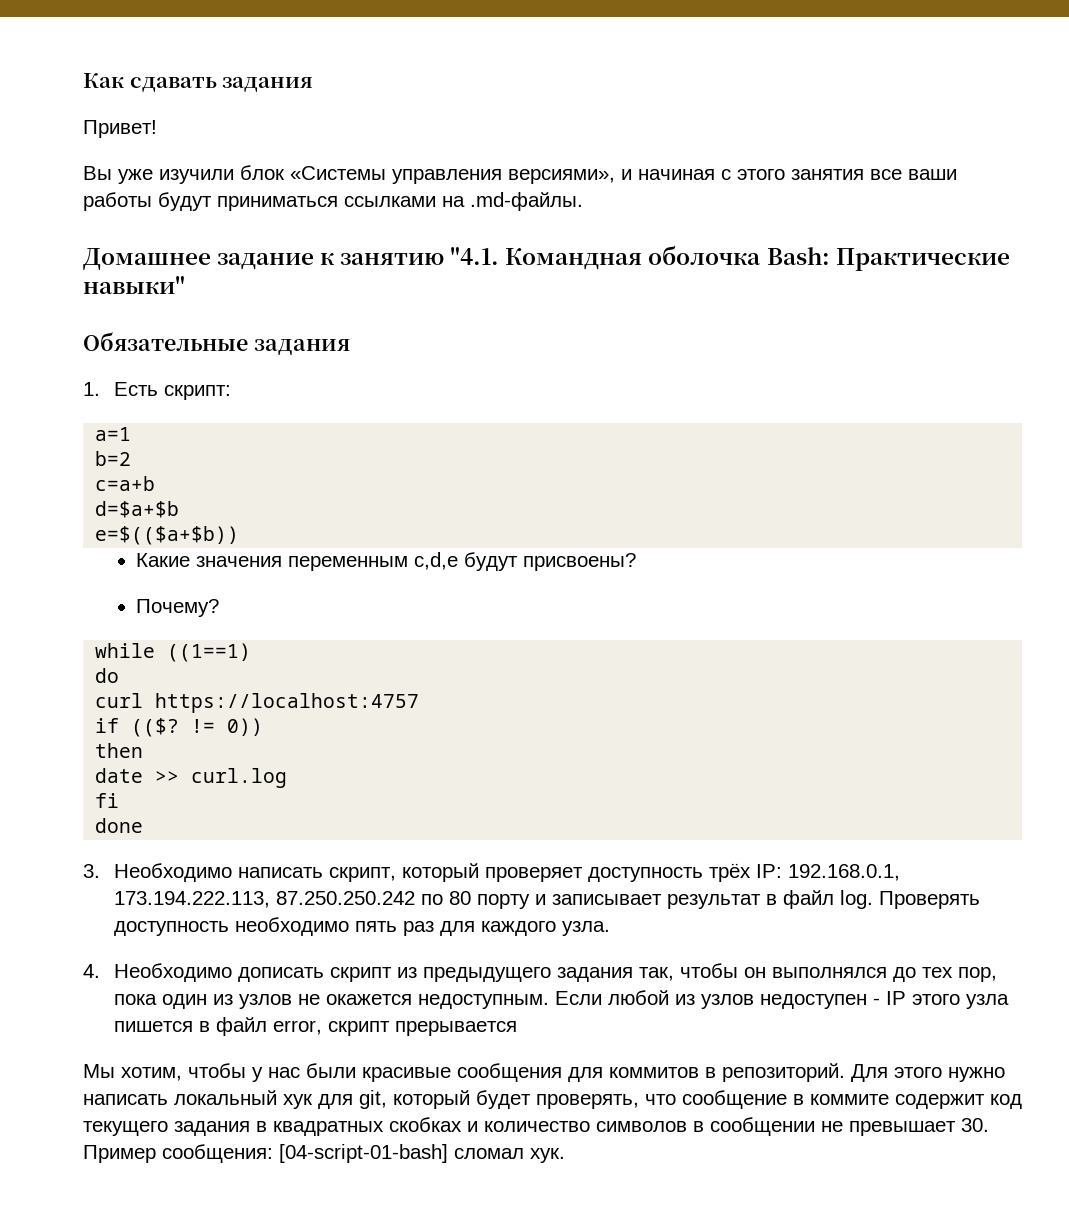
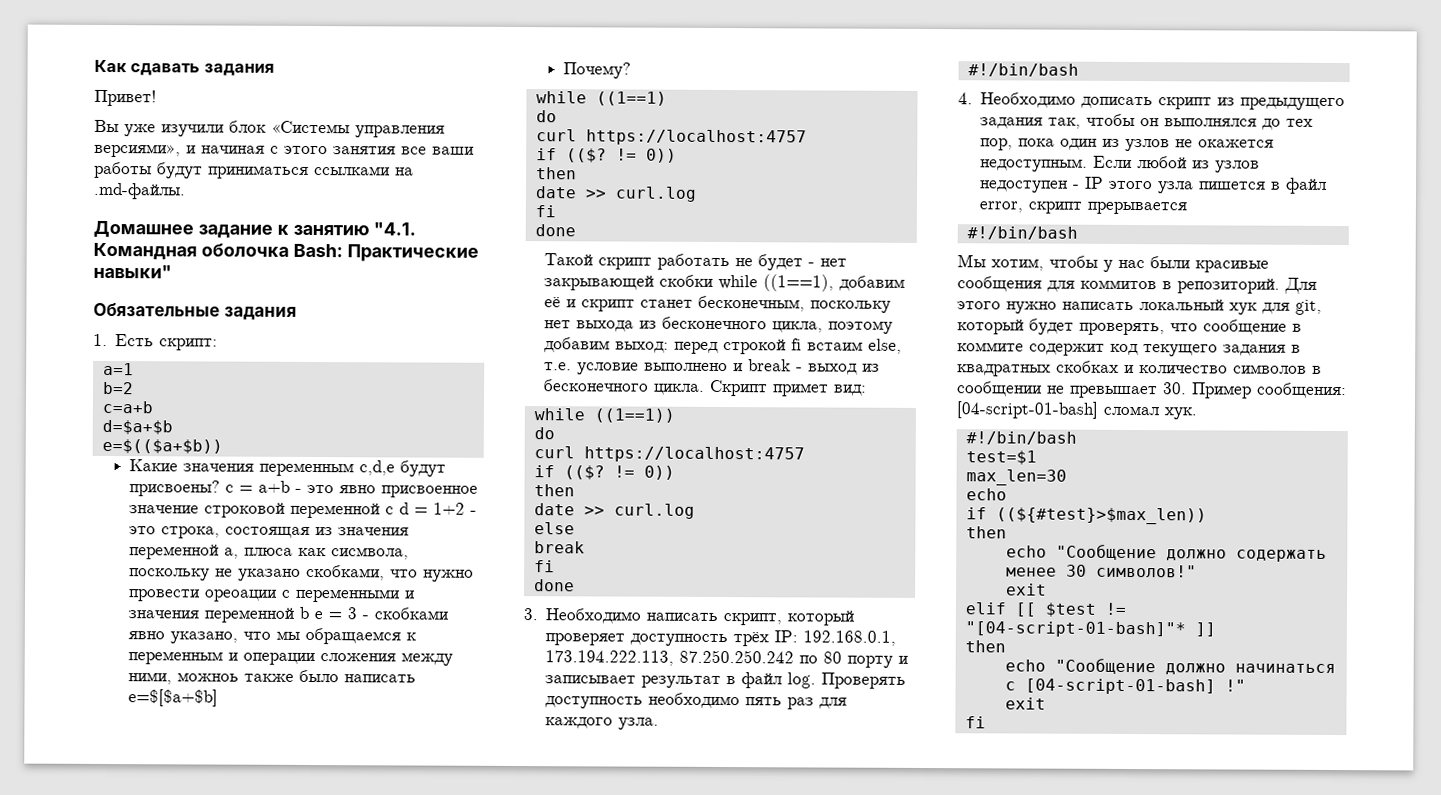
(637, 562) none -> [225,480,479,498] [129,502,478,519] [129,526,410,539] [129,544,410,560] [129,564,475,582] [128,588,416,603] [128,606,449,623] [128,627,418,645] [128,651,454,666] [128,669,417,685] [128,689,219,707] c = a+b - это явно присвоенное значение строковой переменной с d = 1+2 - это строка, состоящая из значения переменной a, плюса как сисмвола, поскольку не указано скобками, что нужно провести ореоации с переменными и значения переменной b e = 3 - скобками явно указано, что мы обращаемся к переменным и операции сложения между ними, можноь также было написать e=$[$a+$b]
(144, 825) none -> [544,253,848,271] [544,274,906,292] [544,295,892,313] [544,316,894,334] [544,337,903,355] [544,359,881,375] [544,379,868,397] [533,408,675,423] [533,427,555,440] [533,446,805,463] [533,465,675,480] [533,484,575,497] [533,503,695,519] [533,522,575,535] [533,541,585,554] [533,560,555,573] [533,579,575,592] // Такой скрипт работать не будет - нет закрывающей скобки while ((1==1), добавим её и скрипт станет бесконечным, поскольку нет выхода из бесконечного цикла, поэтому добавим выход: перед строкой fi встаим else, т.е. условие выполнено и break - выход из бесконечного цикла. Скрипт примет вид: // while ((1==1)) // do // curl https://localhost:4757 // if (($? != 0)) // then // date >> curl.log // else // break // fi // done
(610, 928) none -> [967,63,1079,77] // #!/bin/bash
(517, 1028) none -> [966,226,1078,240] // #!/bin/bash
(565, 1155) none -> [965,431,1077,445] [965,450,1037,465] [965,469,1067,486] [965,488,1007,501] [965,507,1207,525] [965,526,1007,539] [1005,544,1327,562] [1005,564,1197,578] [1005,583,1047,596] [964,602,1127,617] [964,621,1216,638] [964,640,1006,653] [1004,658,1336,675] [1004,678,1246,695] [1004,697,1046,710] [964,716,986,729] // #!/bin/bash // test=$1 // max_len=30 // echo // if ((${#test}>$max_len)) // then // echo "Сообщение должно содержать менее 30 символов!" // exit // elif [[ $test != "[04-script-01-bash]"* ]] // then // echo "Сообщение должно начинаться с [04-script-01-bash] !" // exit // fi

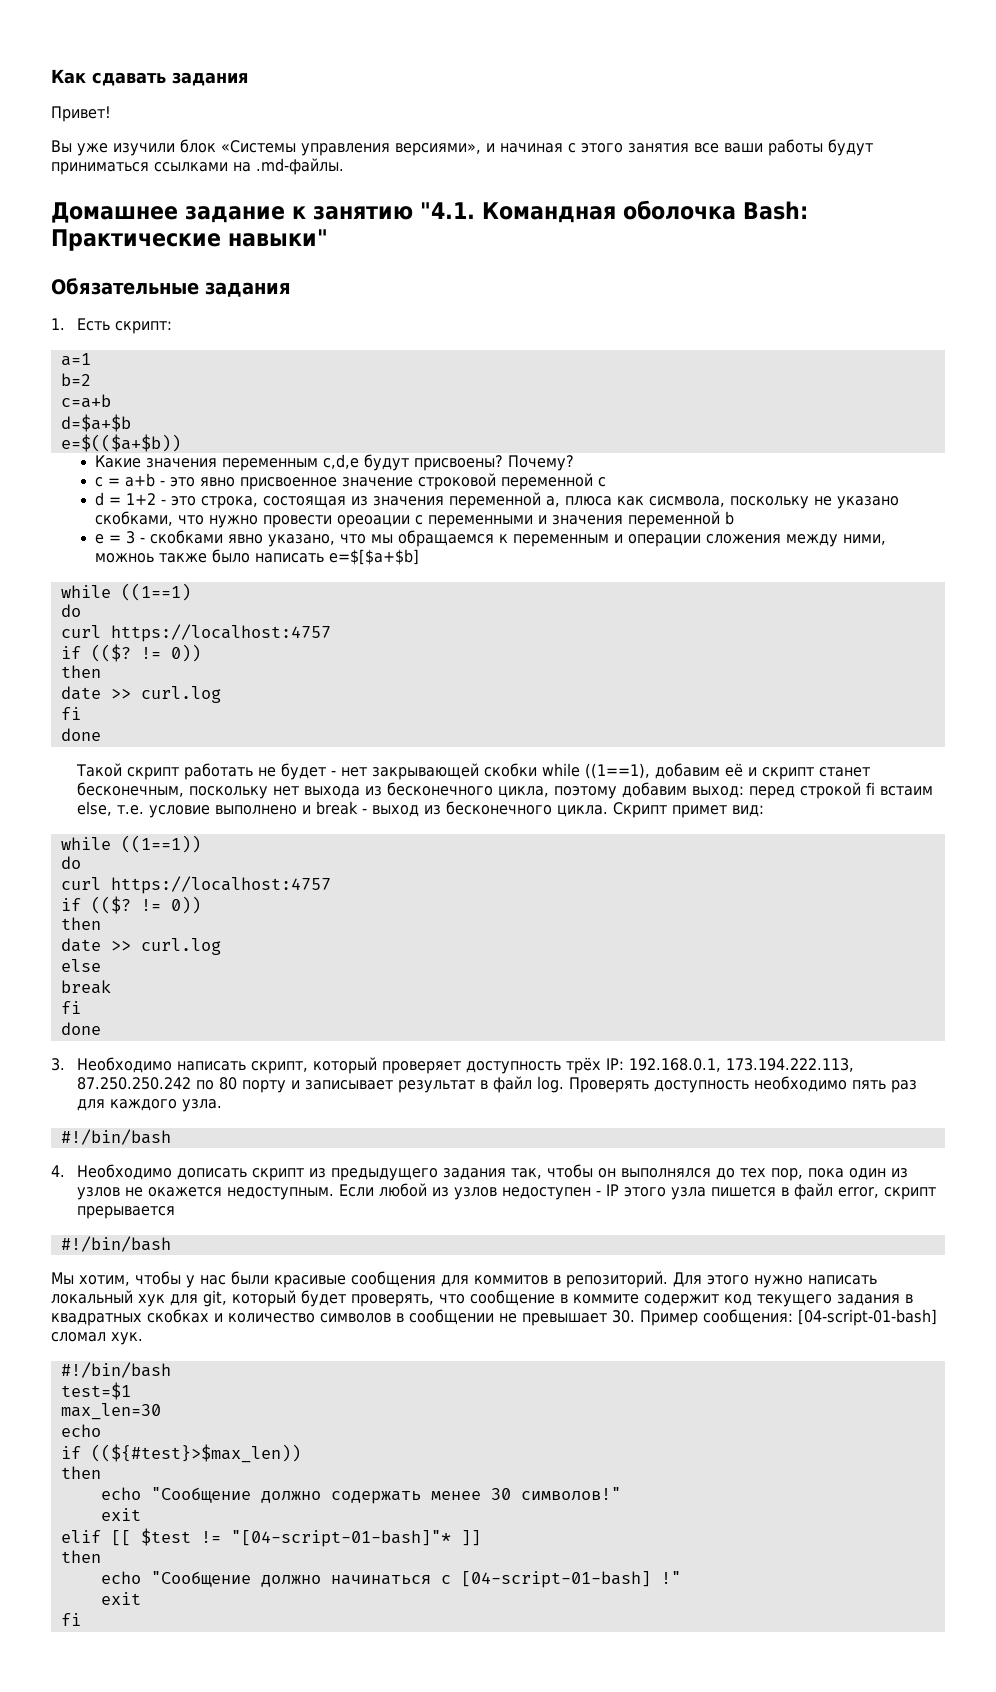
(221, 488) none -> [507,455,574,471] Почему? //
(395, 510) none -> (606, 482) //
(310, 612) none -> (734, 518) //
[563,62,632,79] // Почему? -> (419, 557) none

